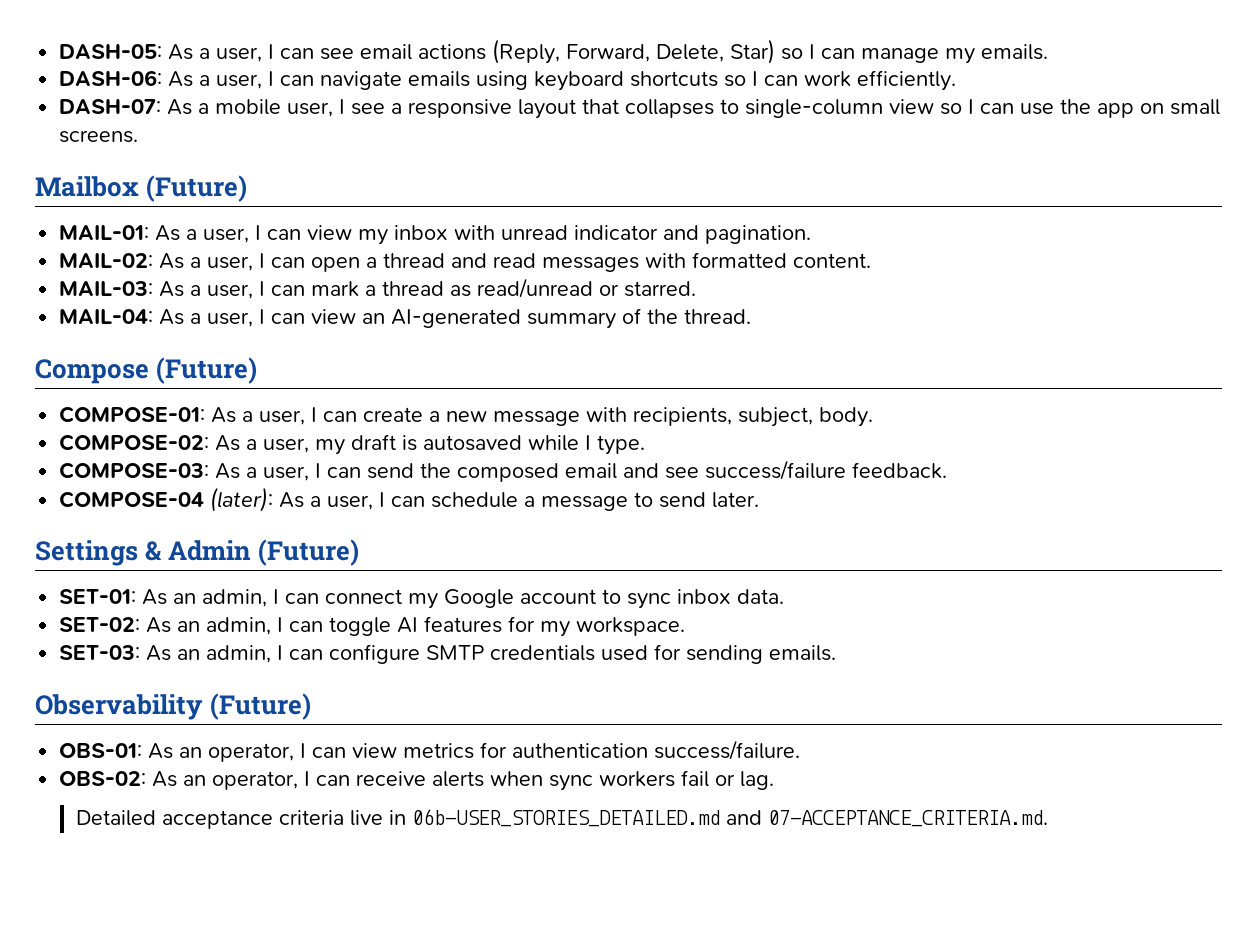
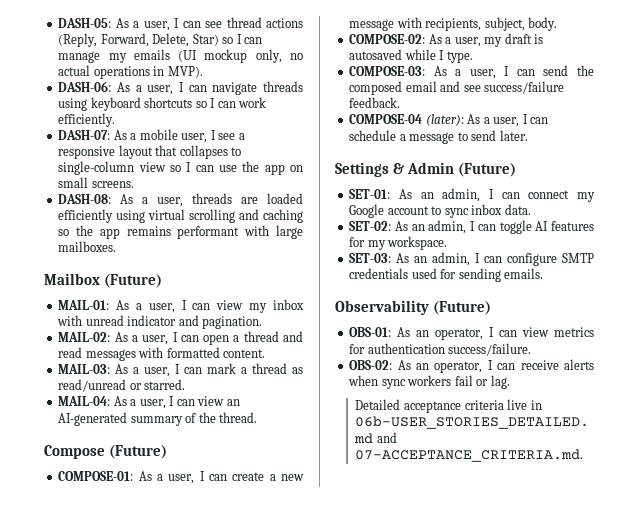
[360,44,413,60] email -> [226,17,262,28] thread
[981,44,1049,60] emails. -> [133,49,303,63] [58,65,203,79] emails (UI mockup only, no actual operations in MVP).
[408,71,471,87] emails -> [263,81,303,92] threads
(139, 136) none -> [58,193,303,207] [58,209,303,223] [58,225,303,239] [58,241,117,252] // DASH-08: As a user, threads are loaded efficiently using virtual scrolling and caching so the app remains performant with large mailboxes.

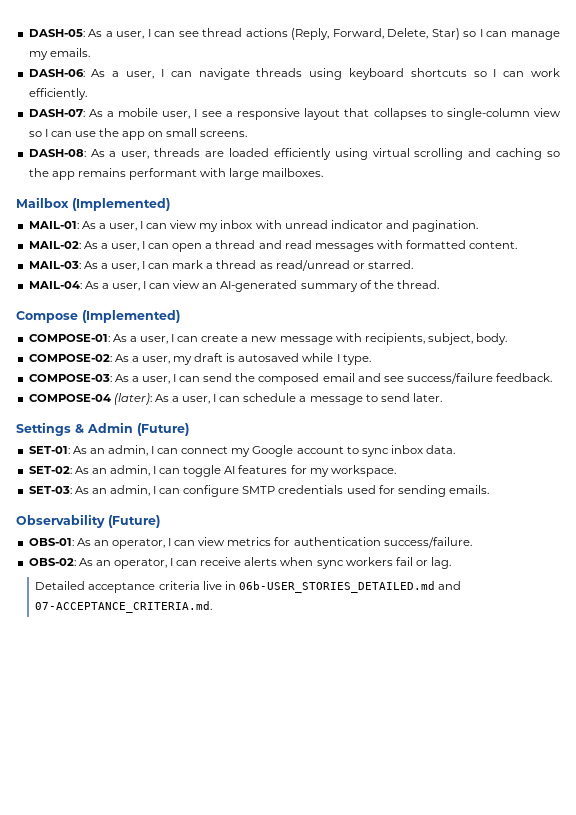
[133,49,303,63] [58,65,203,79] emails (UI mockup only, no actual operations in MVP). -> [49,48,90,57] emails.
[104,274,163,288] (Future) -> [72,198,170,211] (Implemented)
[109,445,168,459] (Future) -> [82,310,180,323] (Implemented)

